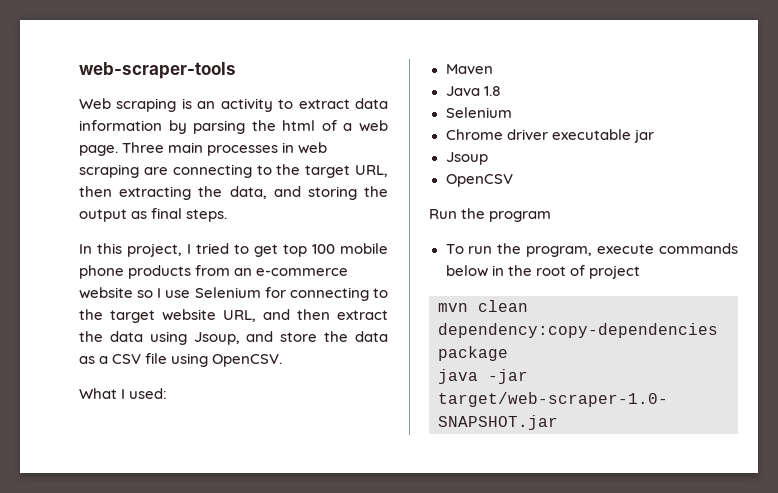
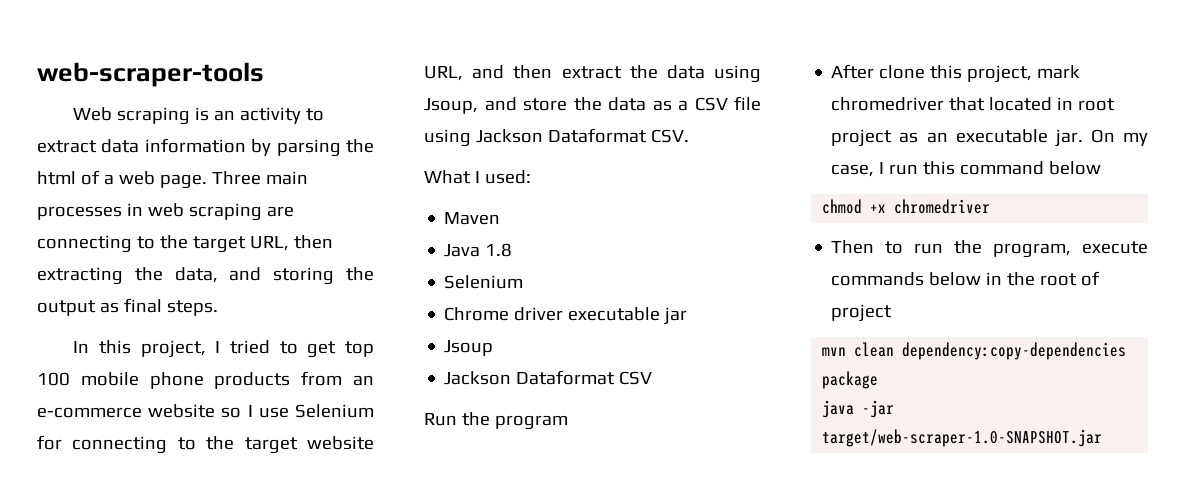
[212,354,283,367] OpenCSV. -> [475,128,689,143] Jackson Dataformat CSV.
[445,174,513,187] OpenCSV -> [444,370,653,385] Jackson Dataformat CSV
[445,244,464,254] To -> [831,64,1081,83] [831,97,1116,111] [831,129,1148,147] [831,161,1102,177] [822,199,991,214] [831,240,904,254] After clone this project, mark chromedriver that located in root project as an executable jar. On my case, I run this command below // chmod +x chromedriver // Then to

